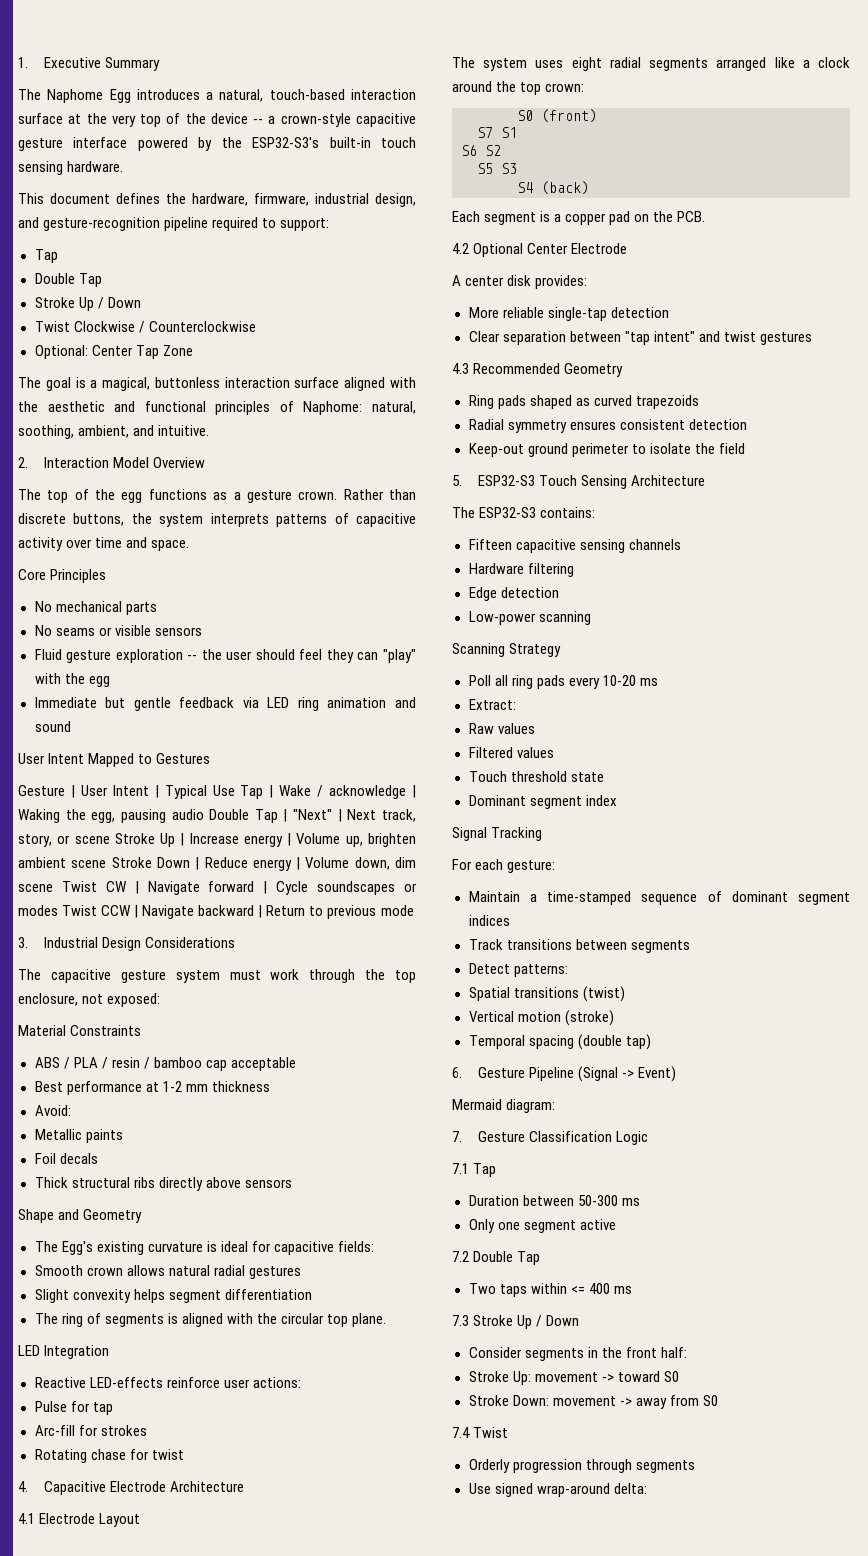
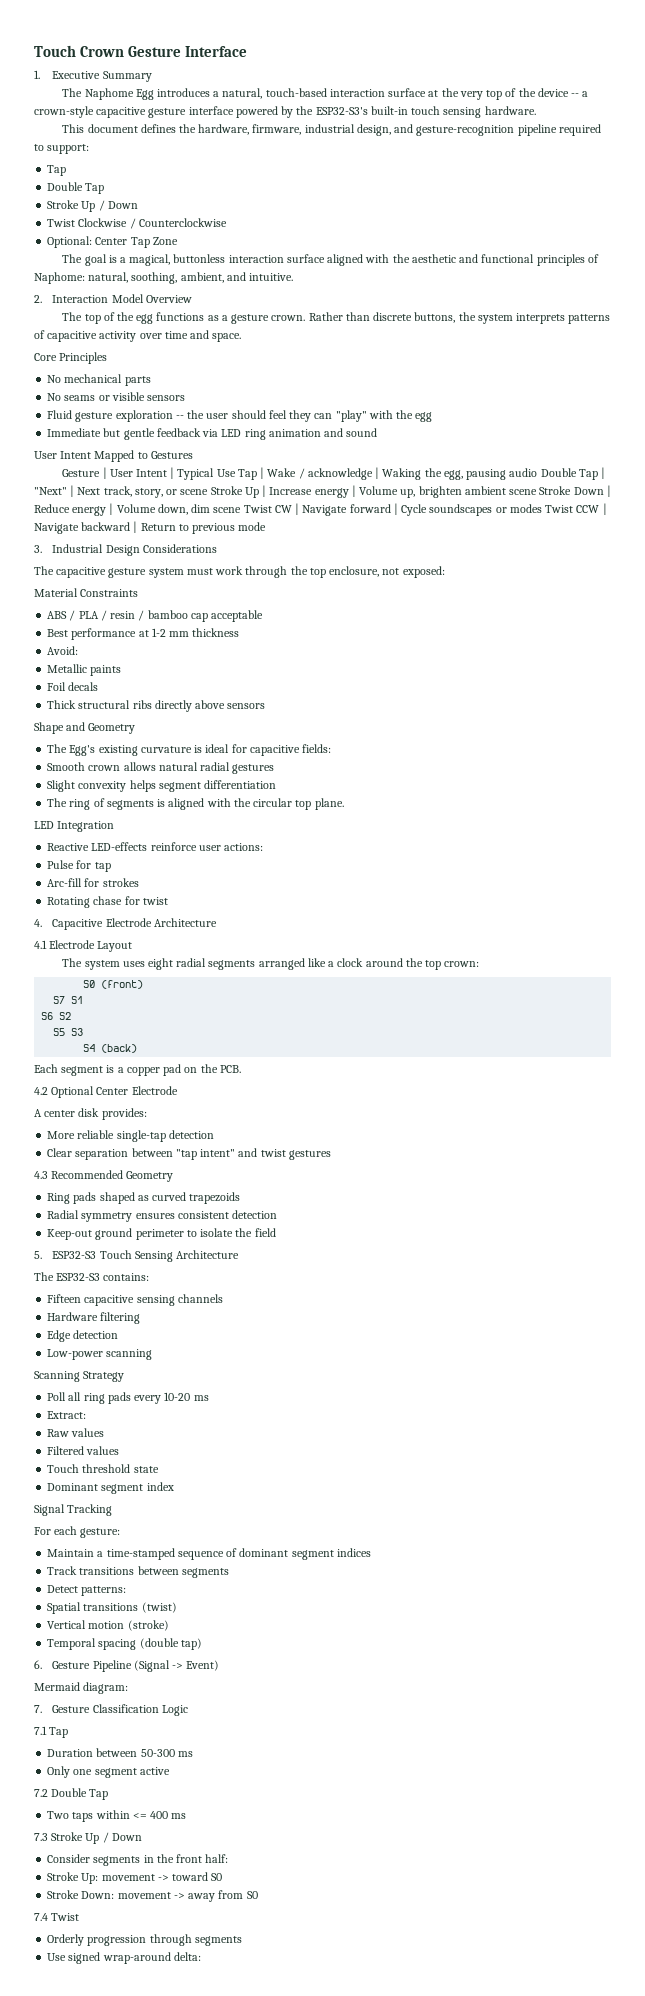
(18, 62) none -> [34,45,247,57] Touch Crown Gesture Interface //

